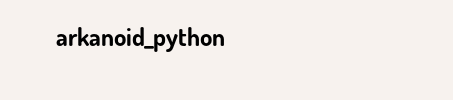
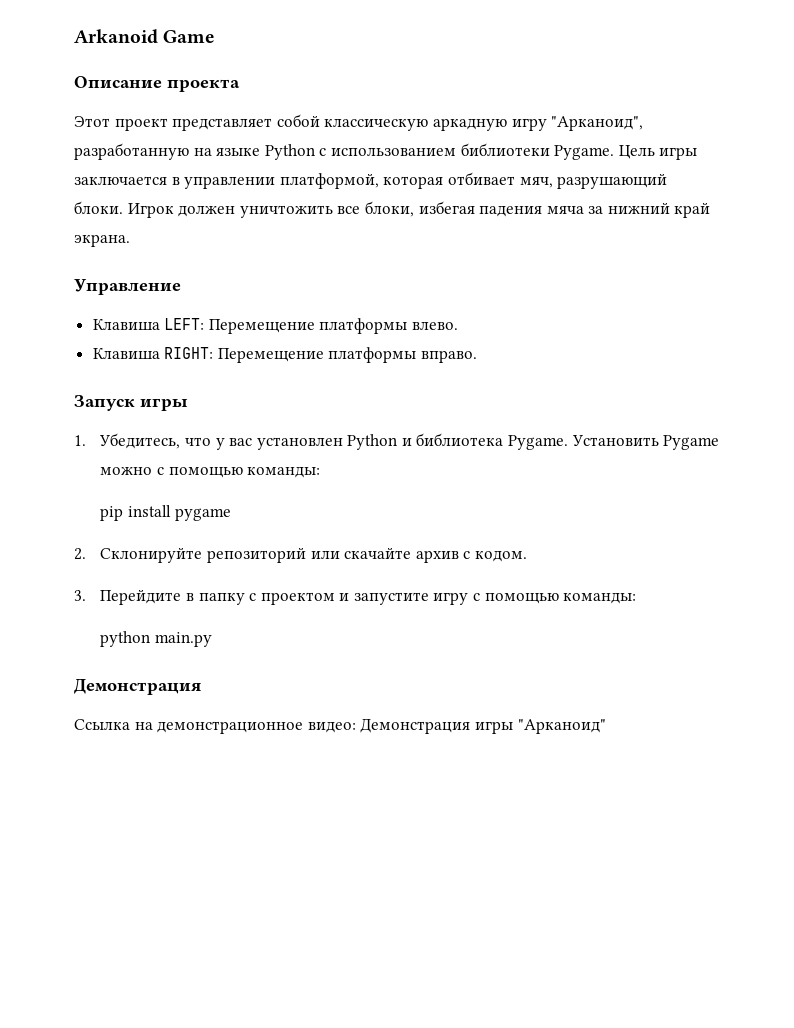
[56,27,225,52] arkanoid_python -> [74,29,216,44] [74,76,240,92] [74,114,644,131] [74,143,698,160] [74,172,668,189] [74,201,711,218] [74,234,130,247] [74,279,181,295] [92,318,459,334] [92,347,478,363] [74,395,188,411] [74,433,720,450] [100,466,321,478] [100,505,231,521] [74,547,527,563] [74,589,637,605] [100,631,212,647] [74,679,202,695] [74,718,606,734] Arkanoid Game // Описание проекта // Этот проект представляет собой классическую аркадную игру "Арканоид", разработанную на языке Python с использованием библиотеки Pygame. Цель игры заключается в управлении платформой, которая отбивает мяч, разрушающий блоки. Игрок должен уничтожить все блоки, избегая падения мяча за нижний край экрана. // Управление // Клавиша LEFT: Перемещение платформы влево. // Клавиша RIGHT: Перемещение платформы вправо. // Запуск игры // 1. Убедитесь, что у вас установлен Python и библиотека Pygame. Установить Pygame можно с помощью команды: // pip install pygame // 2. Склонируйте репозиторий или скачайте архив с кодом. // 3. Перейдите в папку с проектом и запустите игру с помощью команды: // python main.py // Демонстрация // Ссылка на демонстрационное видео: Демонстрация игры "Арканоид"

